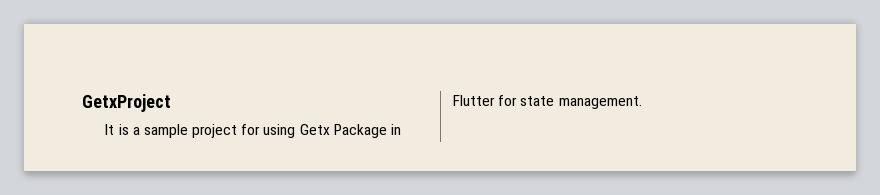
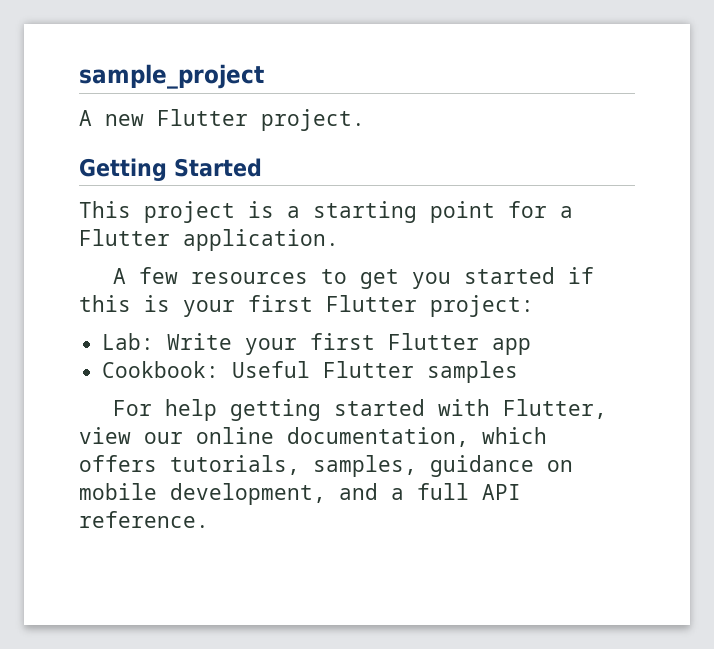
[82,94,171,112] [104,124,402,138] [453,95,642,109] GetxProject // It is a sample project for using Getx Package in Flutter for state management. -> [79,64,264,89] [79,109,365,131] [79,158,262,181] [79,201,573,223] [79,229,339,251] [113,267,595,289] [79,295,534,317] [102,333,532,355] [102,361,519,383] [113,399,608,421] [79,427,547,447] [79,455,573,477] [79,483,521,505] [79,511,209,528] sample_project // A new Flutter project. // Getting Started // This project is a starting point for a Flutter application. // A few resources to get you started if this is your first Flutter project: // Lab: Write your first Flutter app // Cookbook: Useful Flutter samples // For help getting started with Flutter, view our online documentation, which offers tutorials, samples, guidance on mobile development, and a full API reference.

